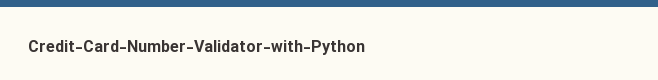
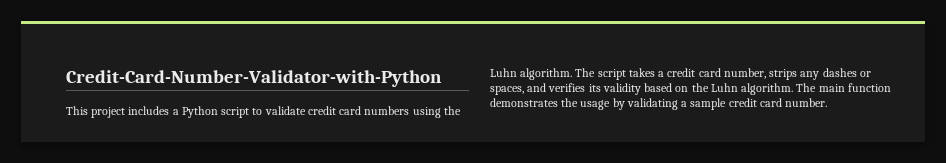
(365, 47) none -> [66,106,461,118] [490,68,871,80] [490,83,891,95] [490,98,828,110] // This project includes a Python script to validate credit card numbers using the Luhn algorithm. The script takes a credit card number, strips any dashes or spaces, and verifies its validity based on the Luhn algorithm. The main function demonstrates the usage by validating a sample credit card number.

